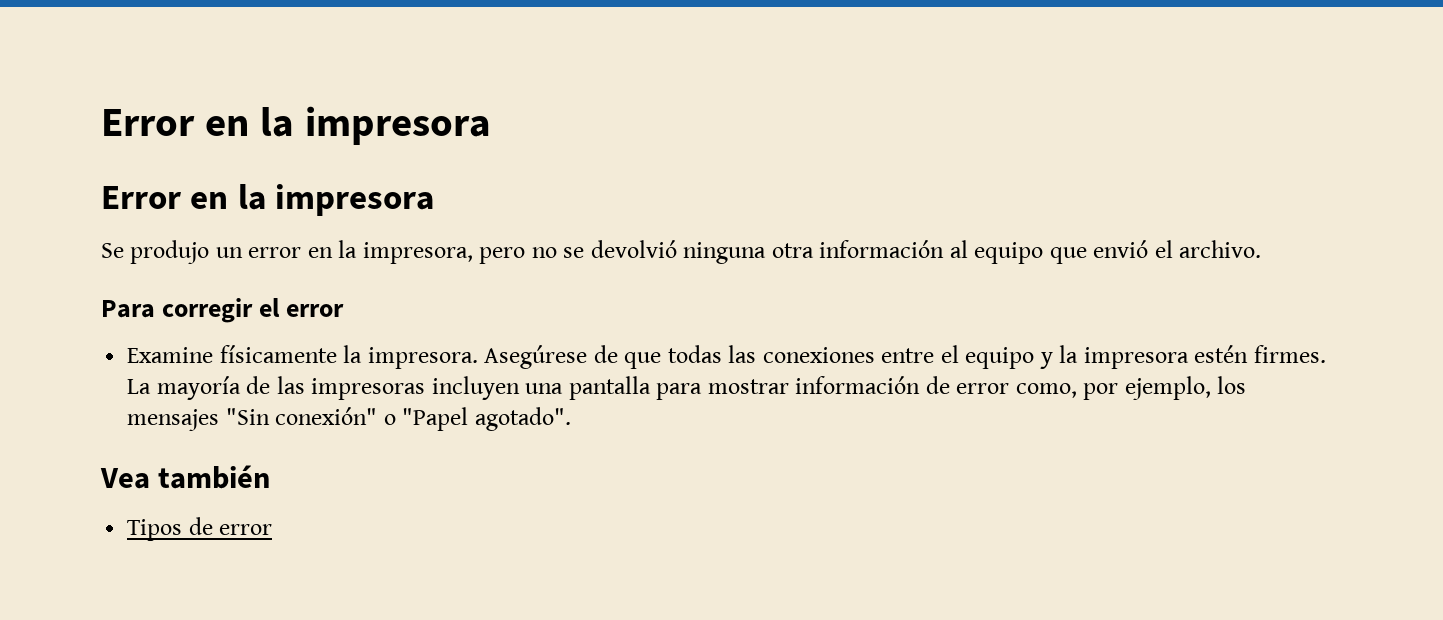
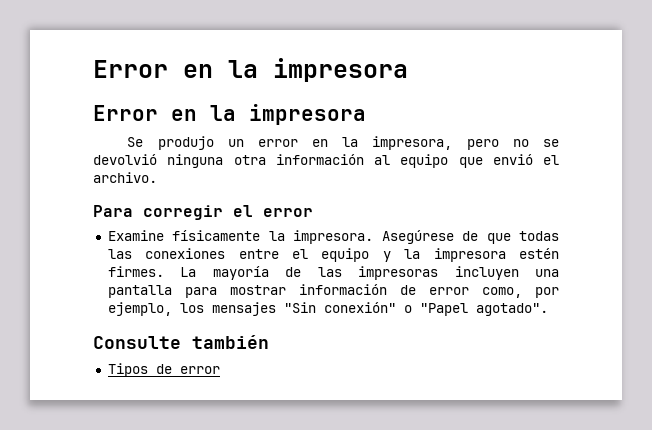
[100,468,150,489] Vea -> [93,336,181,349] Consulte

